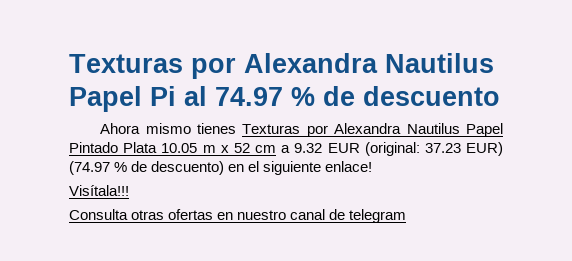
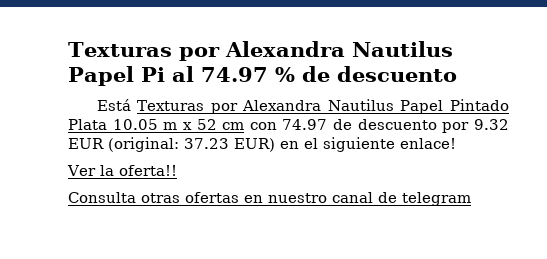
[100,123,237,134] Ahora mismo tienes -> [96,99,131,111] Está
[281,145,291,153] a -> [249,119,470,133] con 74.97 de descuento por
[69,161,225,175] (74.97 % de descuento) -> (275, 145) none
[69,185,129,196] Visítala!!! -> [67,165,177,176] Ver la oferta!!

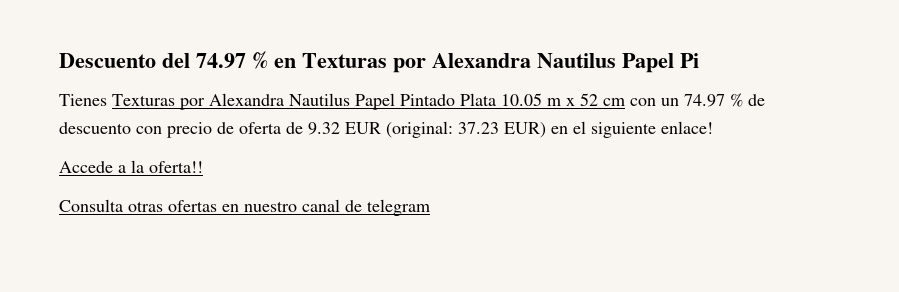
(68, 49) none -> [59,51,296,69] Descuento del 74.97 % en
[172,66,457,82] [96,99,131,111] al 74.97 % de descuento // Está -> [59,94,107,106] // Tienes
[282,119,470,133] 74.97 de descuento por -> [661,93,765,107] [59,122,303,138] un 74.97 % de descuento con precio de oferta de
[67,165,96,176] Ver -> [59,161,126,173] Accede a

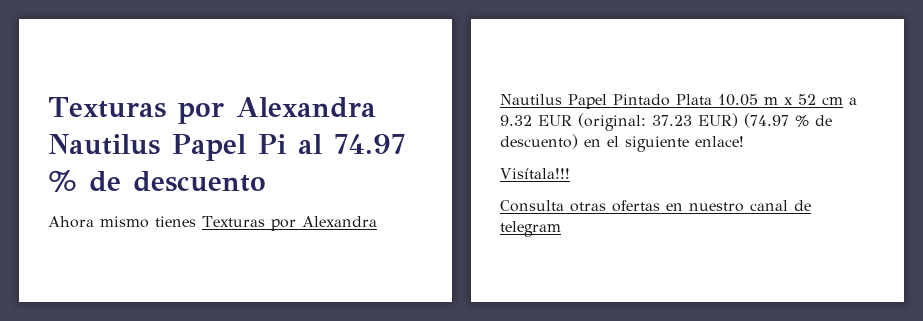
[59,51,296,69] Descuento del 74.97 % en -> (48, 107) none
[59,94,107,106] // Tienes -> [297,134,405,154] [48,170,266,192] [48,216,196,228] al 74.97 % de descuento // Ahora mismo tienes
[630,93,765,107] [59,122,303,138] con un 74.97 % de descuento con precio de oferta de -> [849,97,857,105] a
(546, 130) none -> [744,113,832,128] [500,134,578,149] (74.97 % de descuento)
[59,160,203,173] Accede a la oferta!! -> [500,168,570,179] Visítala!!!

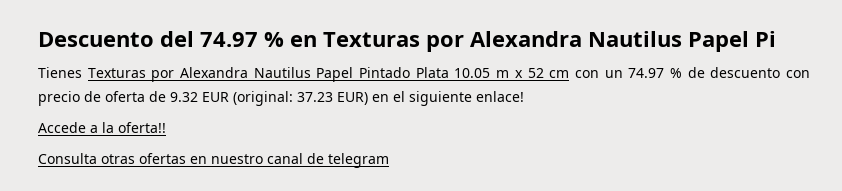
(48, 107) none -> [38,31,317,47] Descuento del 74.97 % en
[297,134,405,154] [48,170,266,192] [48,216,196,228] al 74.97 % de descuento // Ahora mismo tienes -> [38,67,82,78] // Tienes
[849,97,857,105] a -> [574,67,811,78] [38,91,166,106] con un 74.97 % de descuento con precio de oferta de
[744,113,832,128] [500,134,578,149] (74.97 % de descuento) -> (368, 98) none
[500,168,570,179] Visítala!!! -> [38,122,166,133] Accede a la oferta!!

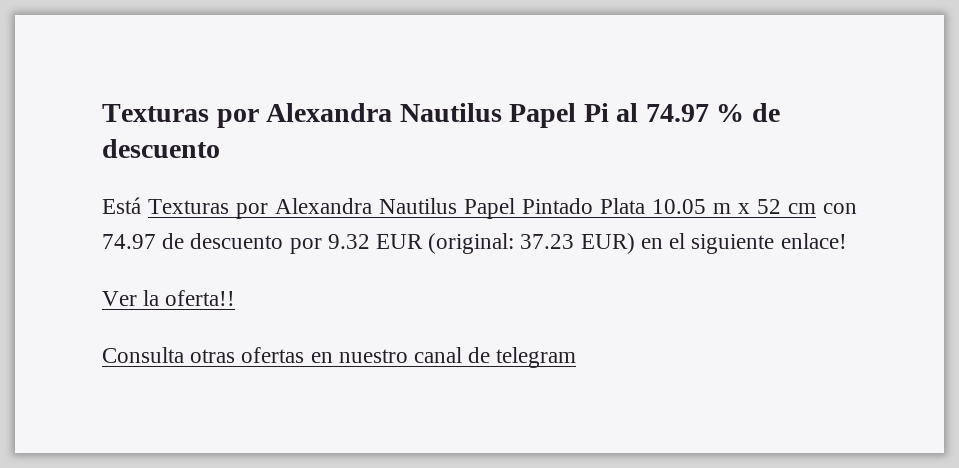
[38,31,317,47] Descuento del 74.97 % en -> (102, 113) none
[38,67,82,78] // Tienes -> [616,103,781,122] [102,139,220,158] [102,197,141,214] al 74.97 % de descuento // Está
[604,67,811,78] [38,91,166,106] un 74.97 % de descuento con precio de oferta de -> [102,233,322,254] 74.97 de descuento por
[38,122,98,133] Accede a -> [102,291,137,306] Ver

